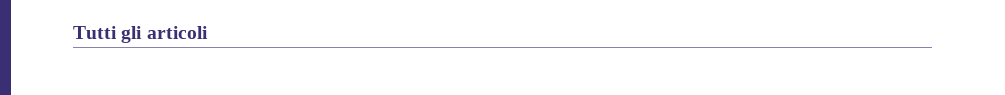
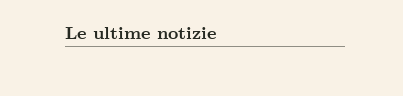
[73,26,208,43] Tutti gli articoli -> [65,27,216,39] Le ultime notizie

